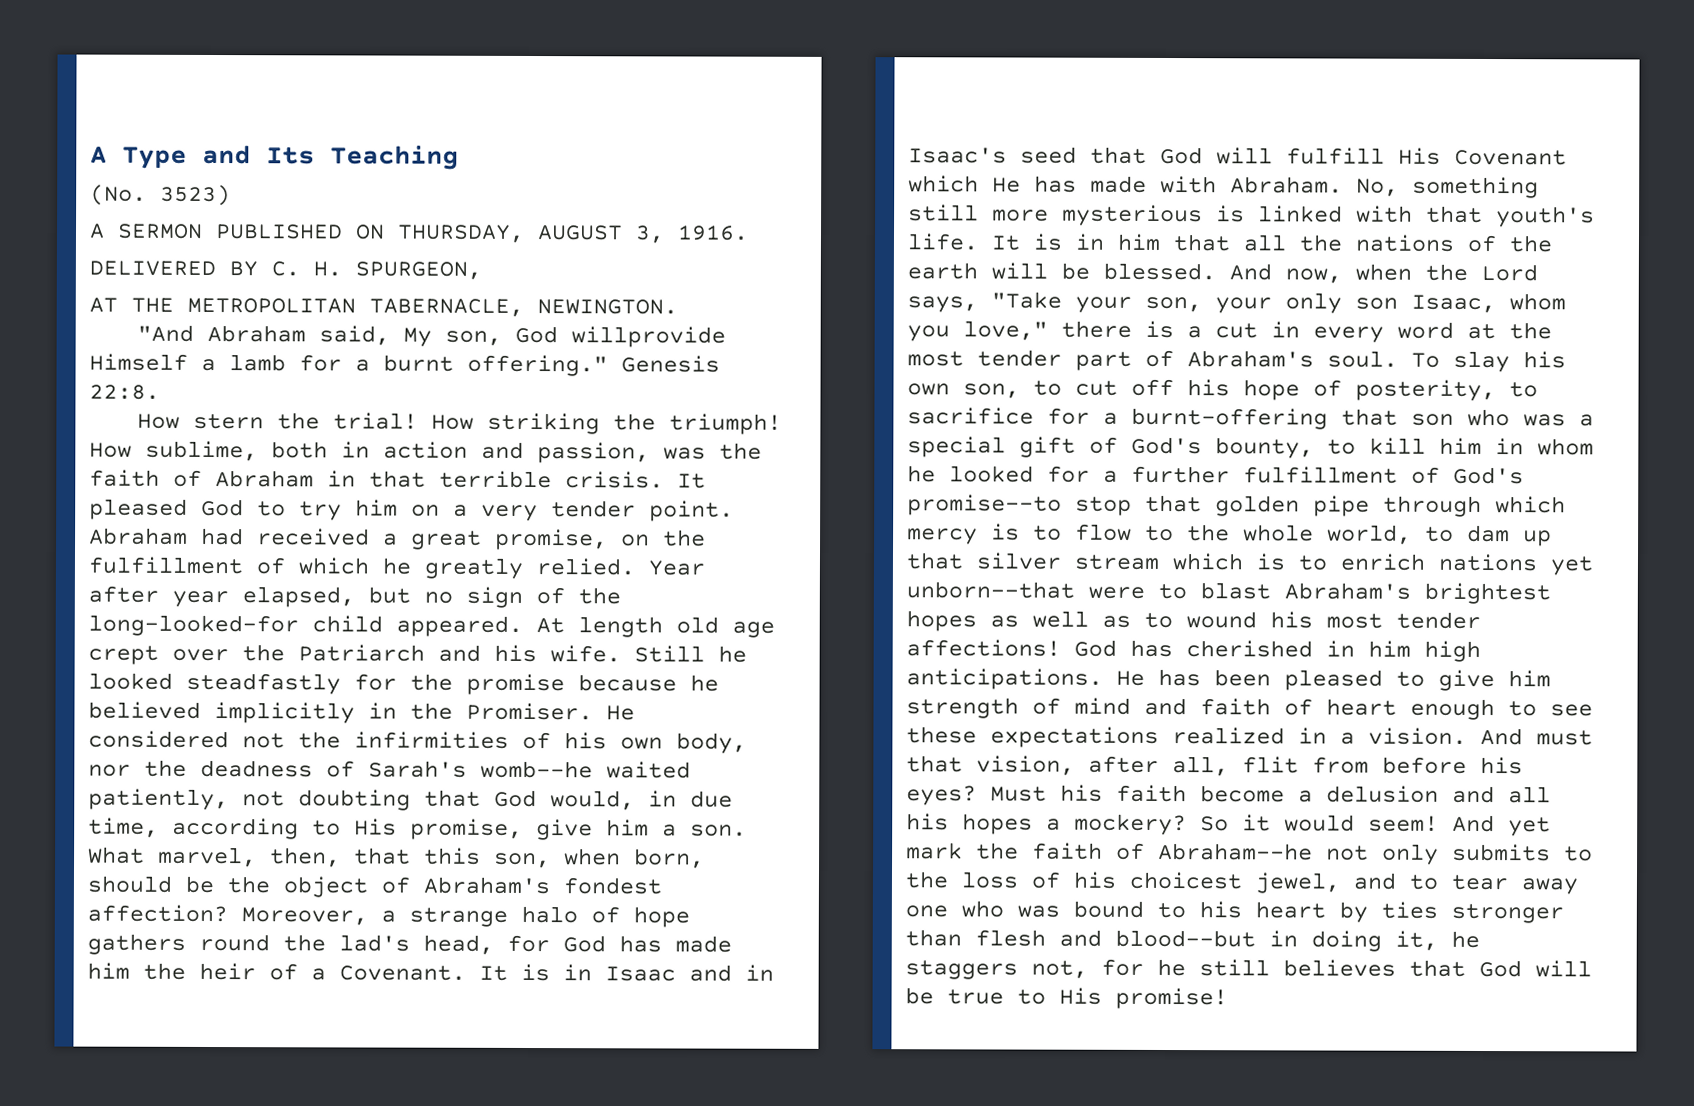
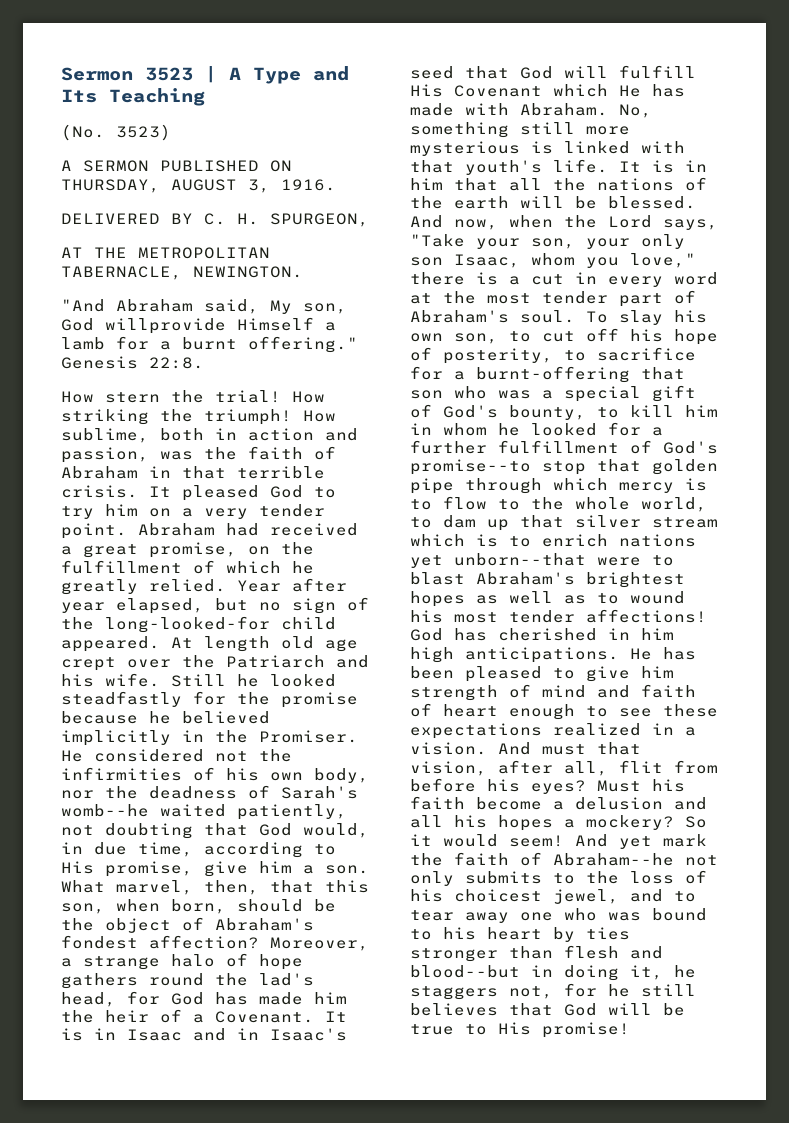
(90, 155) none -> [61,66,217,83] Sermon 3523 |

